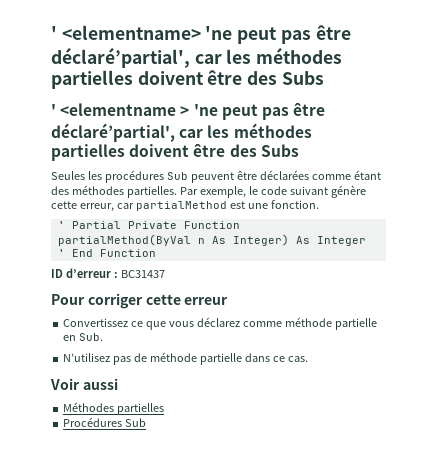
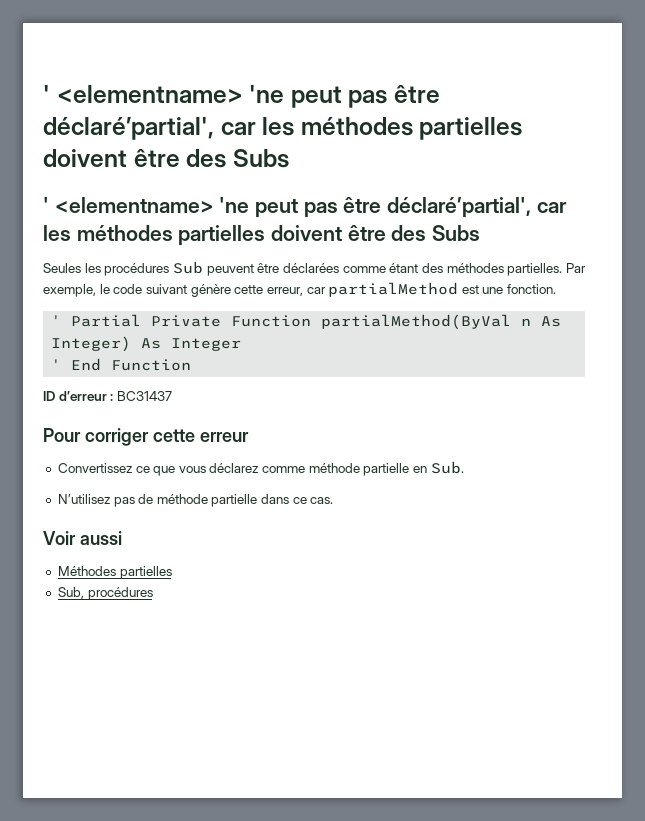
[60,103,190,116] <elementname > -> [54,197,214,213] <elementname>
[63,417,147,427] Procédures Sub -> [57,587,153,600] Sub, procédures

